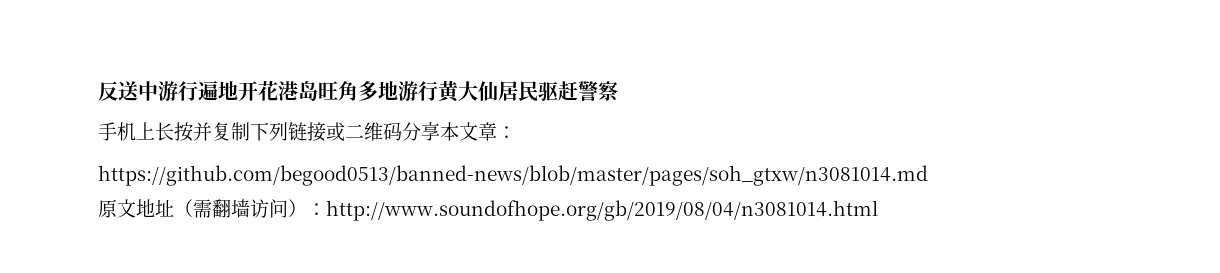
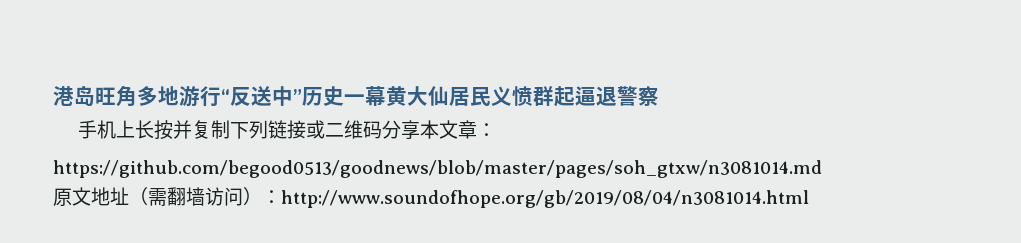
[98,80,578,103] 反送中游行遍地开花港岛旺角多地游行黄大仙居民驱赶 -> [53,85,617,107] 港岛旺角多地游行“反送中”历史一幕黄大仙居民义愤群起逼退
[98,165,928,186] https://github.com/begood0513/banned-news/blob/master/pages/soh_gtxw/n3081014.md -> [53,160,822,178] https://github.com/begood0513/goodnews/blob/master/pages/soh_gtxw/n3081014.md

